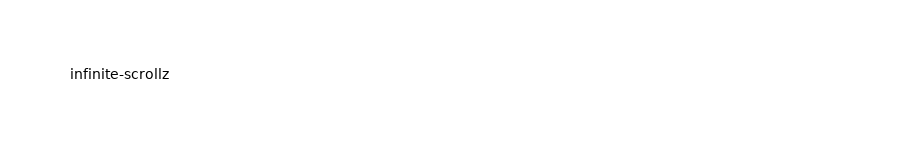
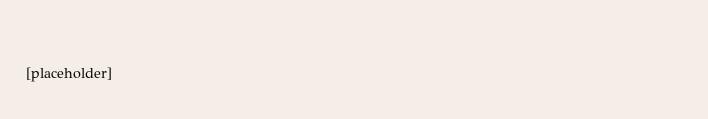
[70,68,169,79] infinite-scrollz -> [26,67,112,82] [placeholder]

